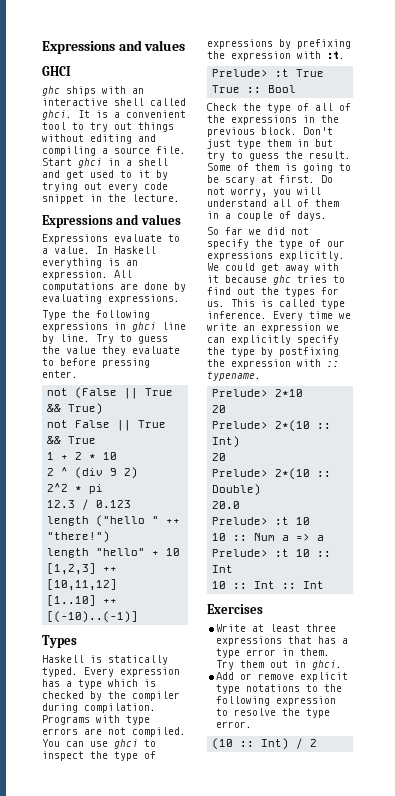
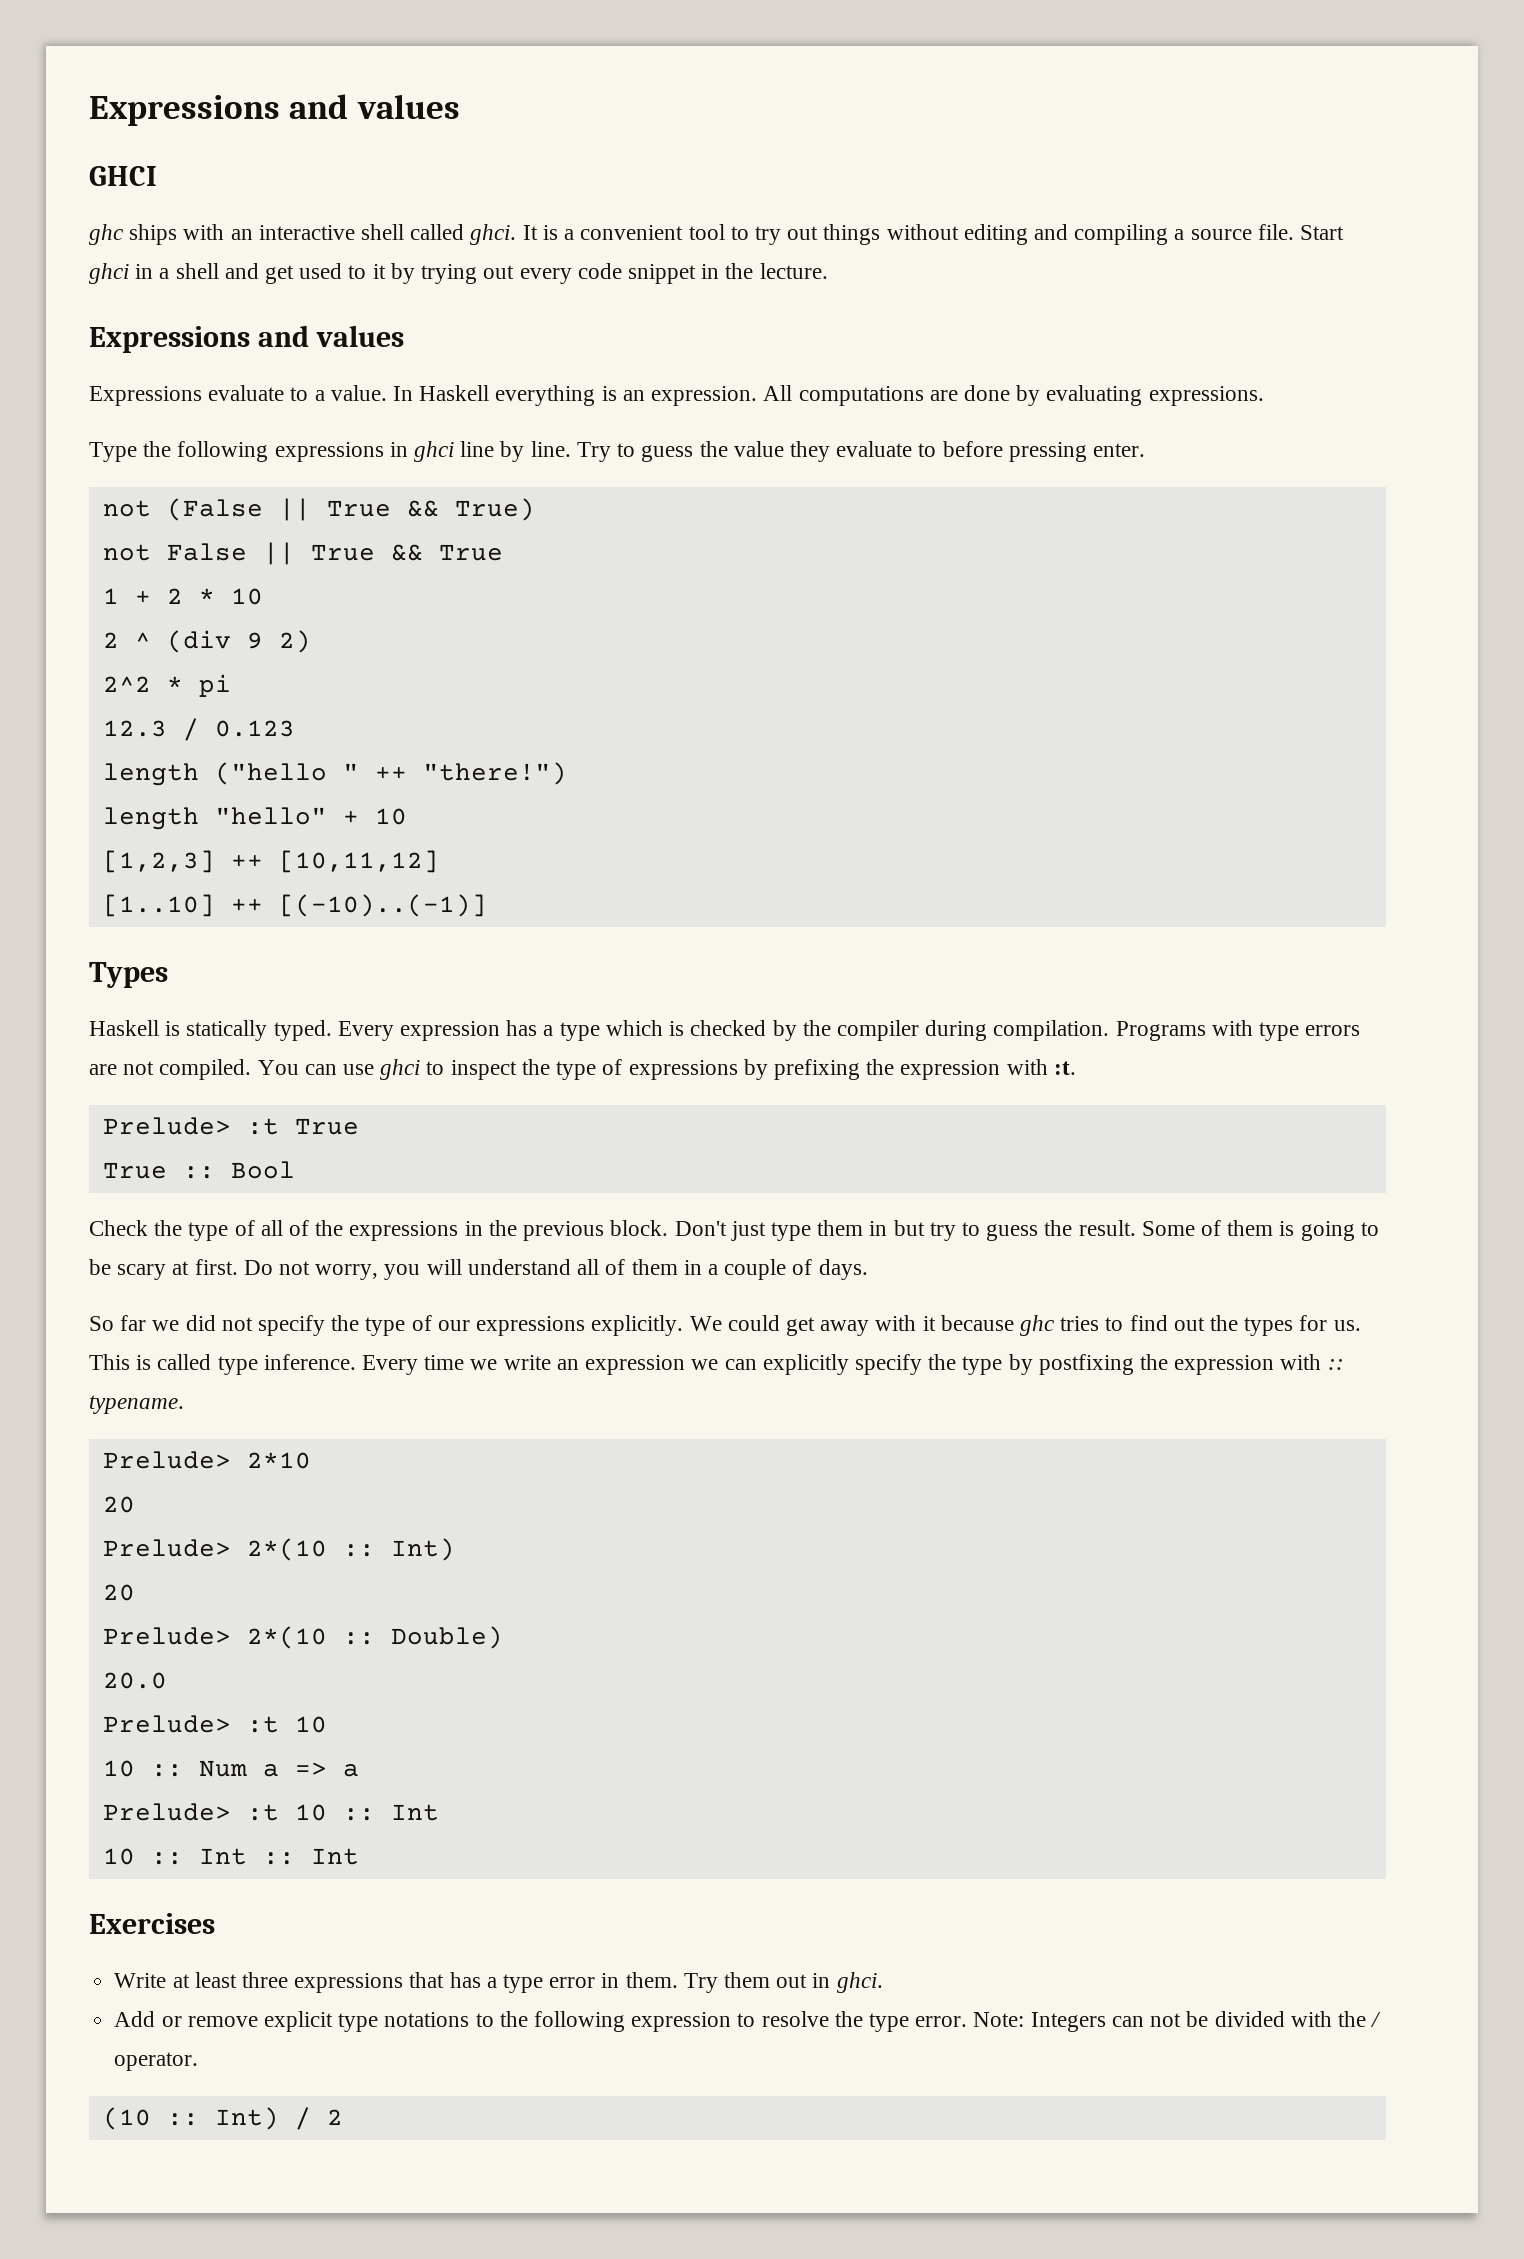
(253, 724) none -> [973,2011,1382,2032] [114,2052,199,2071] Note: Integers can not be divided with the / operator.

